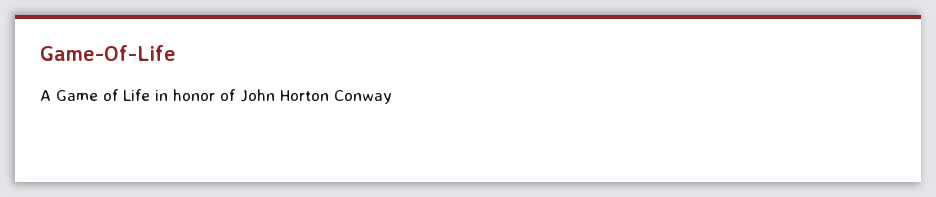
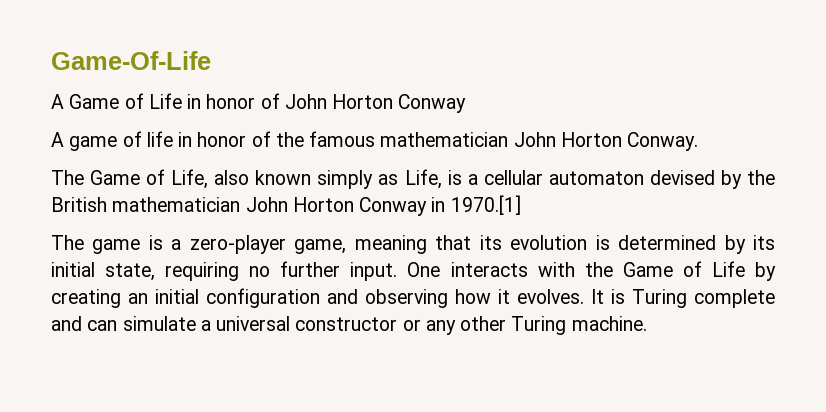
(392, 97) none -> [51,131,699,151] [51,169,776,189] [51,195,521,216] [51,235,775,254] [51,261,777,281] [51,288,775,308] [51,316,647,335] // A game of life in honor of the famous mathematician John Horton Conway. // The Game of Life, also known simply as Life, is a cellular automaton devised by the British mathematician John Horton Conway in 1970.[1] // The game is a zero-player game, meaning that its evolution is determined by its initial state, requiring no further input. One interacts with the Game of Life by creating an initial configuration and observing how it evolves. It is Turing complete and can simulate a universal constructor or any other Turing machine.

